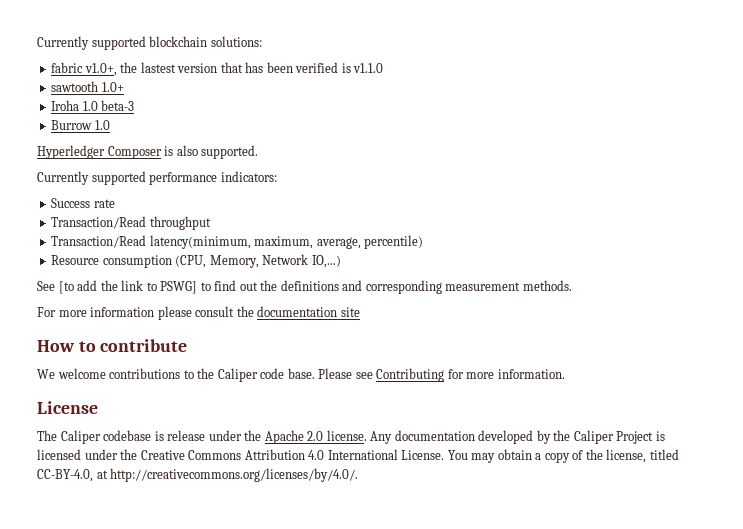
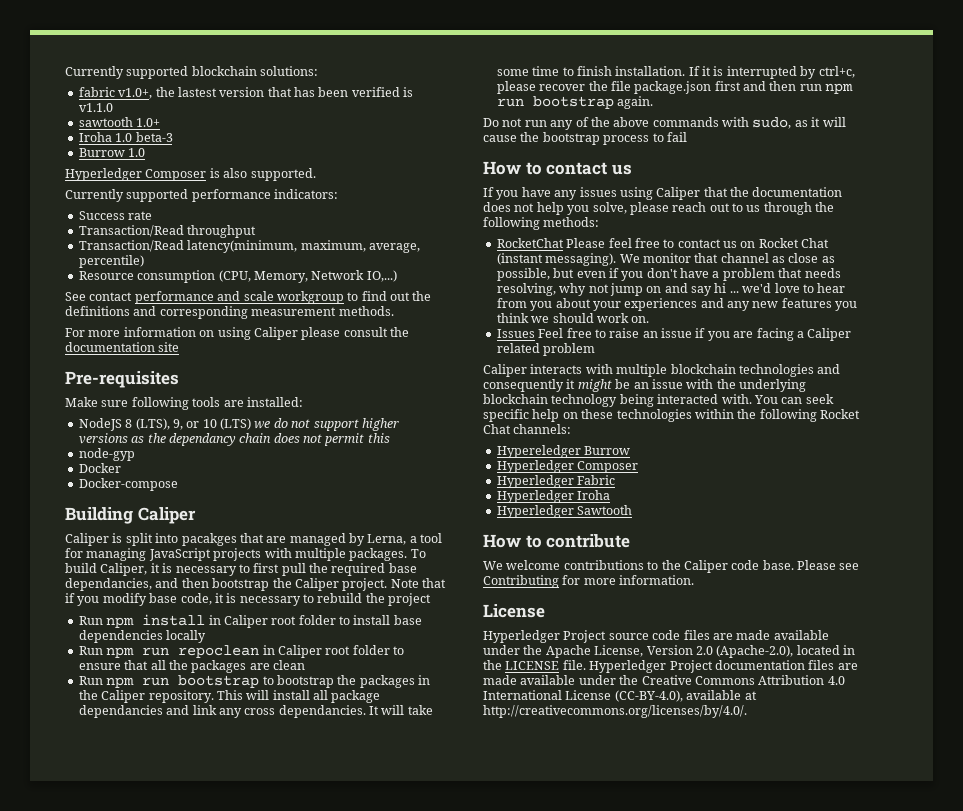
[58,280,198,294] [to add the link to PSWG] -> [89,291,344,304] contact performance and scale workgroup
(155, 312) none -> [199,327,298,340] on using Caliper
(360, 312) none -> [65,371,179,388] [65,397,303,410] [78,418,399,431] [78,433,390,446] [78,448,135,461] [78,463,121,473] [78,478,178,491] [65,507,196,524] [65,533,443,546] [65,548,426,561] [65,563,417,576] [65,578,446,591] [65,593,432,606] [78,614,422,628] [78,630,207,643] [78,645,404,658] [78,660,305,673] [78,675,430,688] [78,690,381,703] [78,705,433,718] [496,66,855,79] [496,81,854,94] [496,96,654,109] [483,117,846,130] [483,132,687,145] [483,161,632,175] [483,187,843,200] [483,202,835,215] [483,217,600,230] [496,238,830,248] [496,253,835,266] [496,268,841,281] [496,283,846,296] [496,298,858,311] [496,313,650,323] [496,328,852,341] [496,343,596,356] [483,364,841,377] [483,379,806,392] [483,394,834,407] [483,409,860,422] [483,424,572,434] [496,445,631,458] [496,460,639,473] [496,475,616,488] [496,490,611,503] [496,505,633,518] // Pre-requisites // Make sure following tools are installed: // NodeJS 8 (LTS), 9, or 10 (LTS) we do not support higher versions as the dependancy chain does not permit this // node-gyp // Docker // Docker-compose // Building Caliper // Caliper is split into pacakges that are managed by Lerna, a tool for managing JavaScript projects with multiple packages. To build Caliper, it is necessary to first pull the required base dependancies, and then bootstrap the Caliper project. Note that if you modify base code, it is necessary to rebuild the project // Run npm install in Caliper root folder to install base dependencies locally // Run npm run repoclean in Caliper root folder to ensure that all the packages are clean // Run npm run bootstrap to bootstrap the packages in the Caliper repository. This will install all package dependancies and link any cross dependancies. It will take some time to finish installation. If it is interrupted by ctrl+c, please recover the file package.json first and then run npm run bootstrap again. // Do not run any of the above commands with sudo, as it will cause the bootstrap process to fail // How to contact us // If you have any issues using Caliper that the documentation does not help you solve, please reach out to us through the following methods: // RocketChat Please feel free to contact us on Rocket Chat (instant messaging). We monitor that channel as close as possible, but even if you don't have a problem that needs resolving, why not jump on and say hi ... we'd love to hear from you about your experiences and any new features you think we should work on. // Issues Feel free to raise an issue if you are facing a Caliper related problem // Caliper interacts with multiple blockchain technologies and consequently it might be an issue with the underlying blockchain technology being interacted with. You can seek specific help on these technologies within the following Rocket Chat channels: // Hypereledger Burrow // Hyperledger Composer // Hyperledger Fabric // Hyperledger Iroha // Hyperledger Sawtooth
[37,430,665,444] [37,449,81,460] The Caliper codebase is release under the Apache 2.0 license. Any documentation developed by the Caliper Project is licensed -> [483,630,829,643] [483,645,855,658] [483,660,858,673] [483,675,576,685] Hyperledger Project source code files are made available under the Apache License, Version 2.0 (Apache-2.0), located in the LICENSE file. Hyperledger Project documentation files are made available
[401,449,679,463] [37,469,93,482] License. You may obtain a copy of the license, titled CC-BY-4.0, -> [565,690,742,702] License (CC-BY-4.0), available

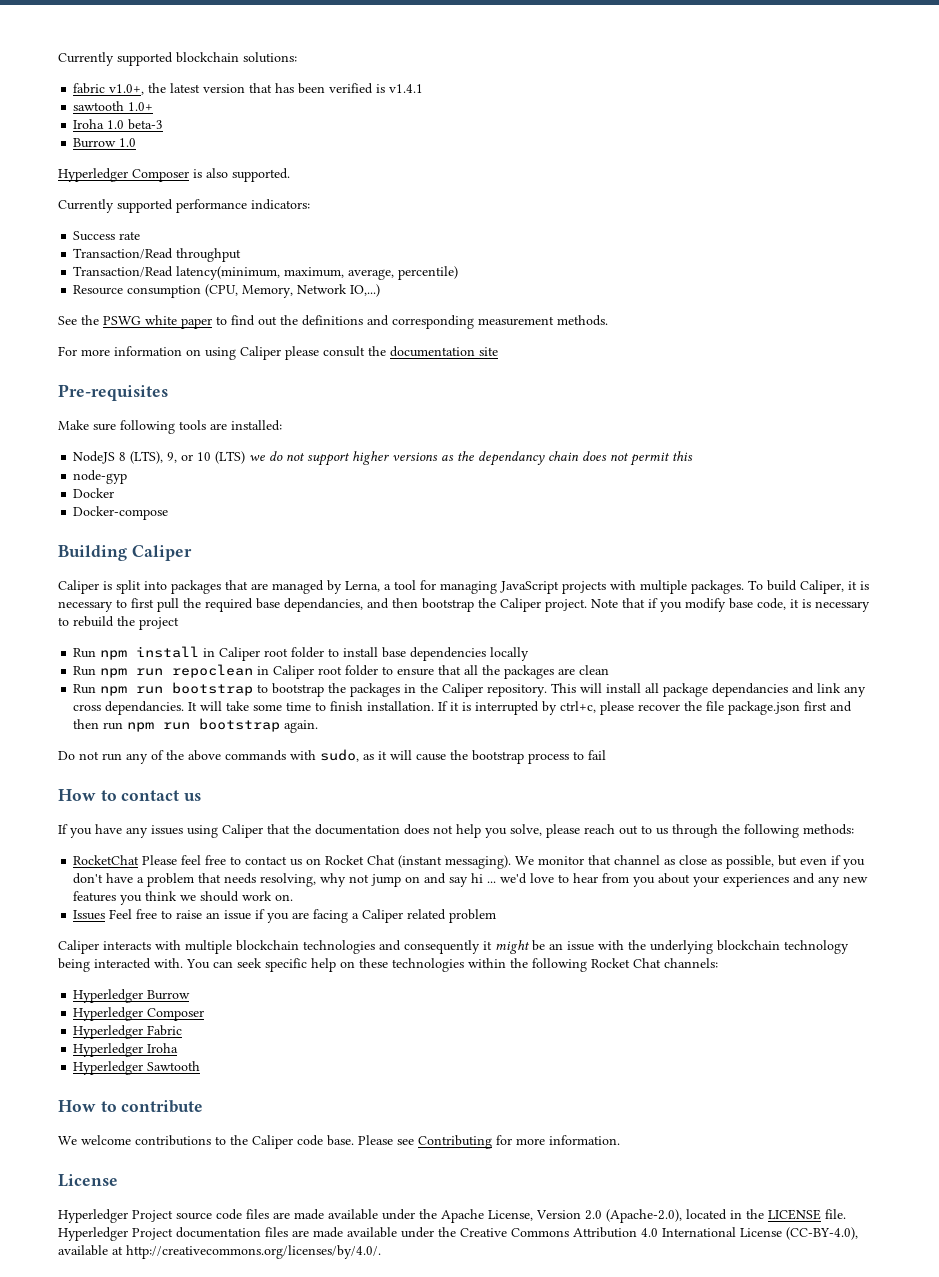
[177,87,217,97] lastest -> [170,83,201,93] latest
[78,103,113,112] v1.1.0 -> [389,84,424,93] v1.4.1
[89,291,344,304] contact performance and scale workgroup -> [81,315,212,329] the PSWG white paper
[181,533,237,546] pacakges -> [171,580,221,594] packages
[496,445,581,458] Hypereledger -> [73,989,144,1003] Hyperledger

